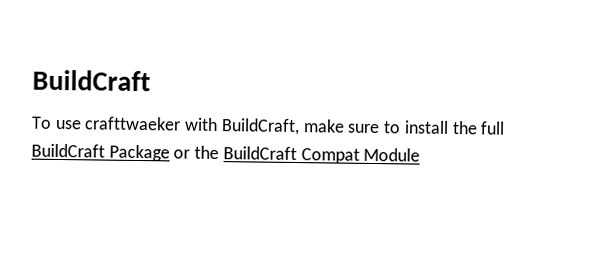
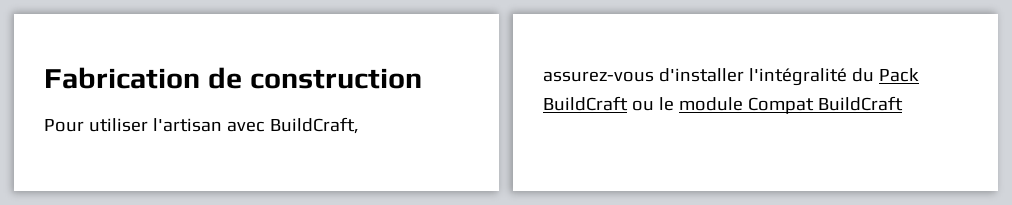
[32,69,151,92] [31,116,506,136] [31,143,421,164] BuildCraft // To use crafttwaeker with BuildCraft, make sure to install the full BuildCraft Package or the BuildCraft Compat Module -> [44,67,422,89] [44,117,359,134] [543,68,919,86] [543,96,903,114] Fabrication de construction // Pour utiliser l'artisan avec BuildCraft, assurez-vous d'installer l'intégralité du Pack BuildCraft ou le module Compat BuildCraft

